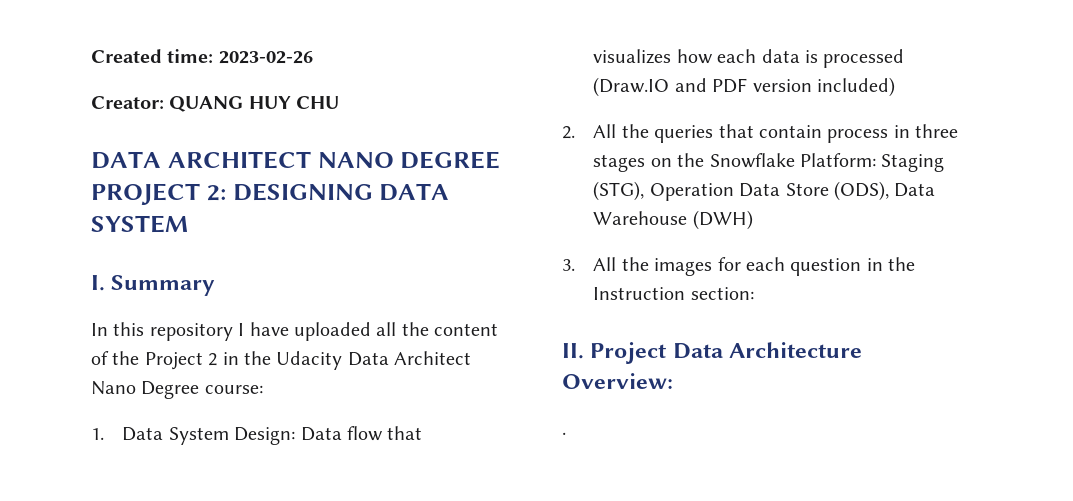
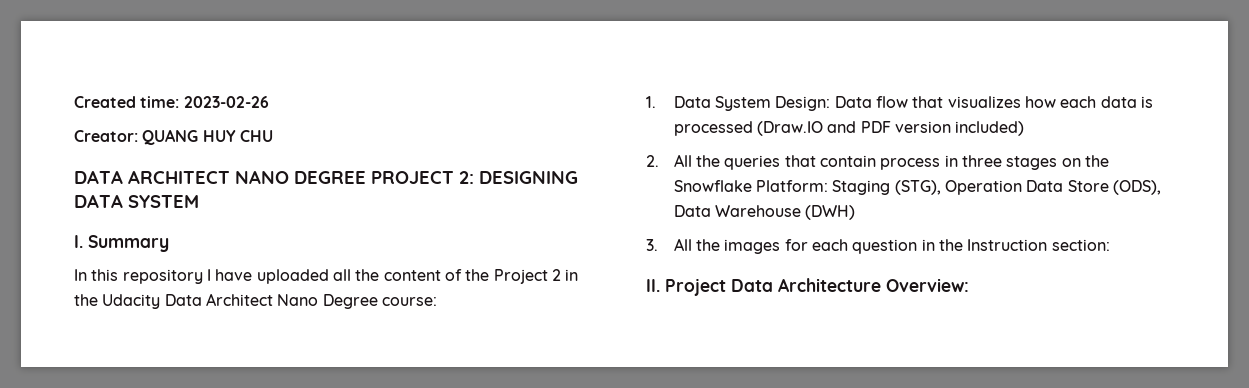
[562,432,566,435] // . -> (969, 285) none

